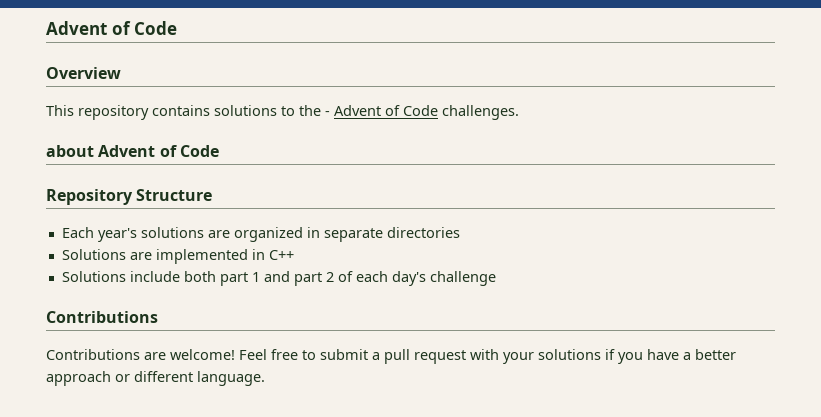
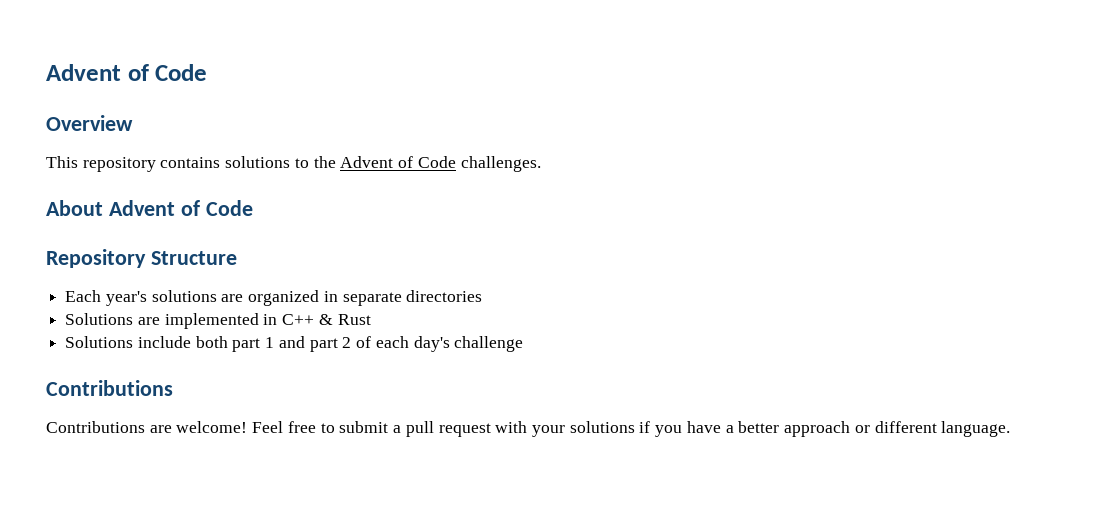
[325,111,330,116] - -> (336, 162) none
[46,145,94,157] about -> [46,200,103,216] About
(294, 255) none -> [318,314,371,325] & Rust

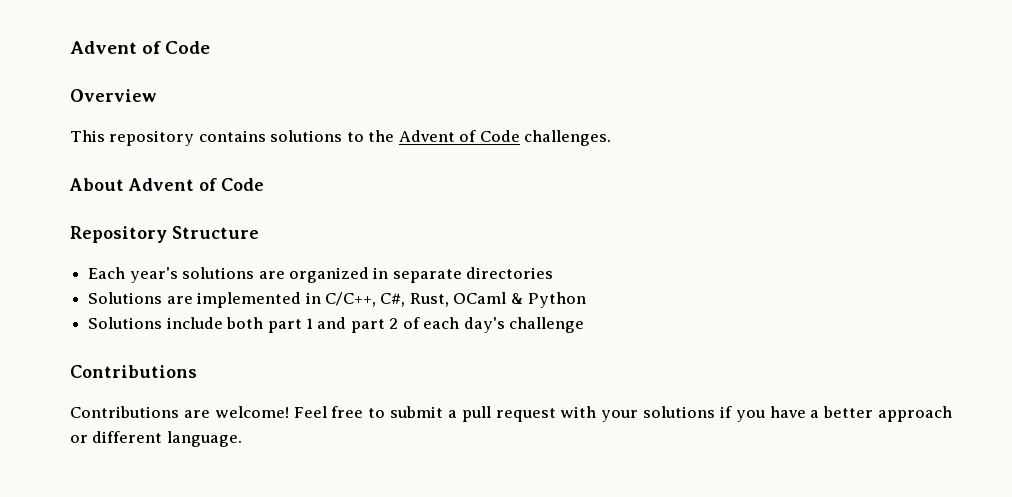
[282,314,371,325] C++ & Rust -> [324,292,587,308] C/C++, C#, Rust, OCaml & Python

